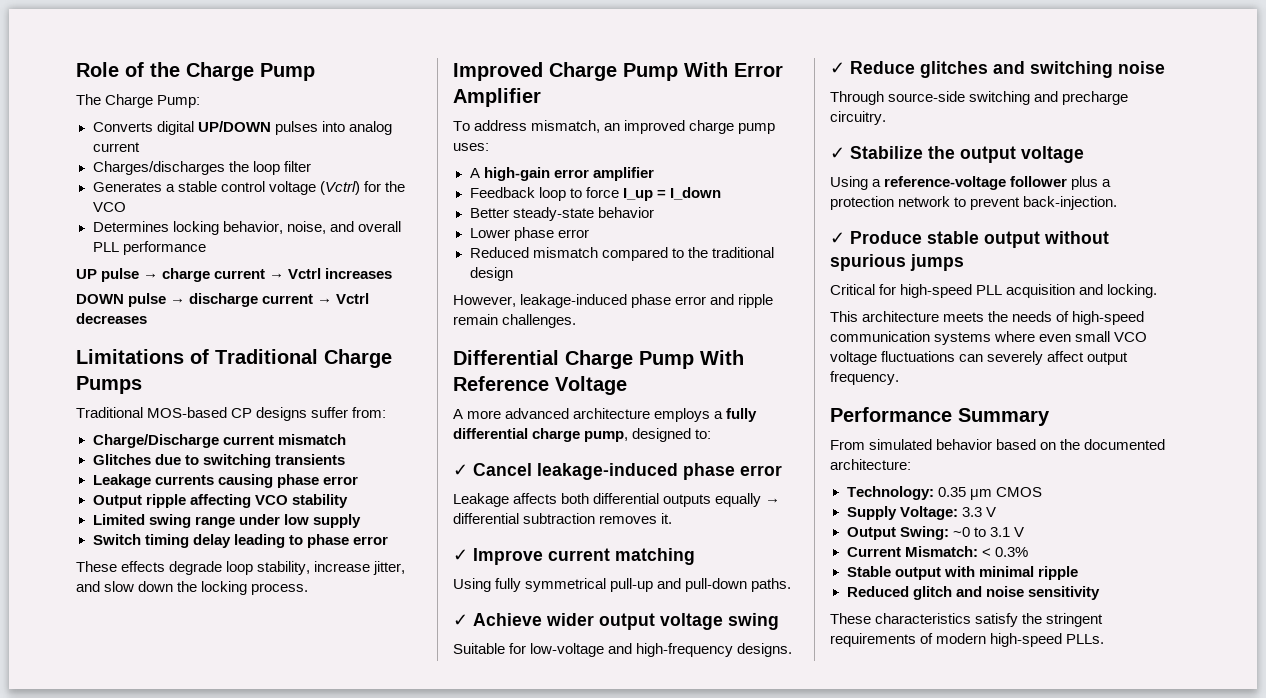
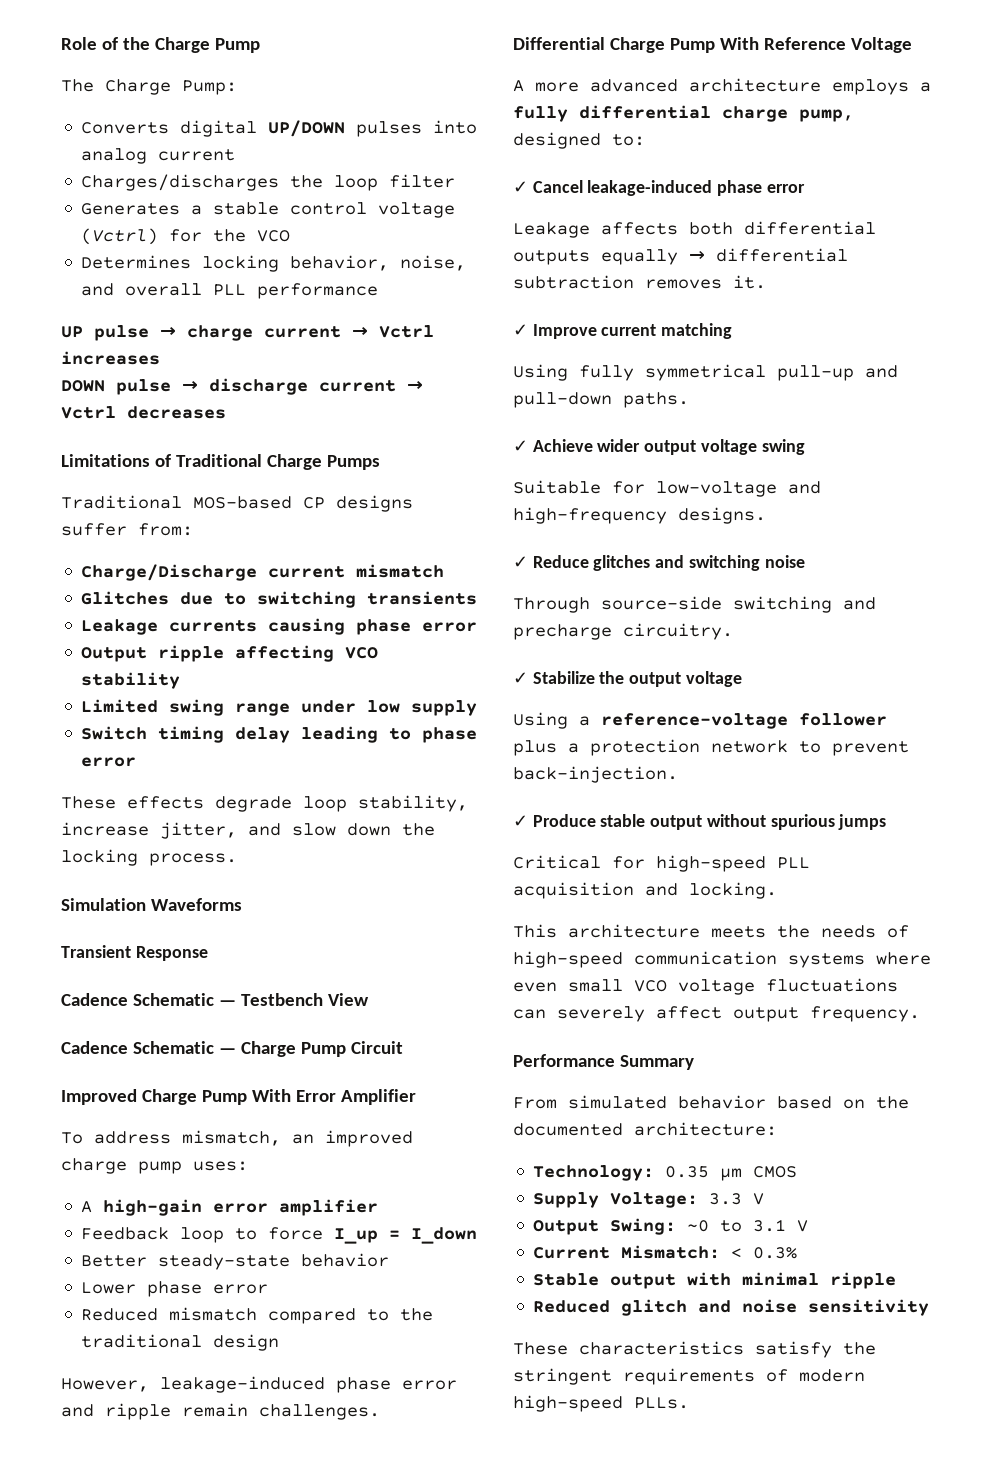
(309, 589) none -> [61,898,242,911] [61,945,208,961] [61,993,369,1006] [61,1041,403,1057] // Simulation Waveforms // Transient Response // Cadence Schematic — Testbench View // Cadence Schematic — Charge Pump Circuit

